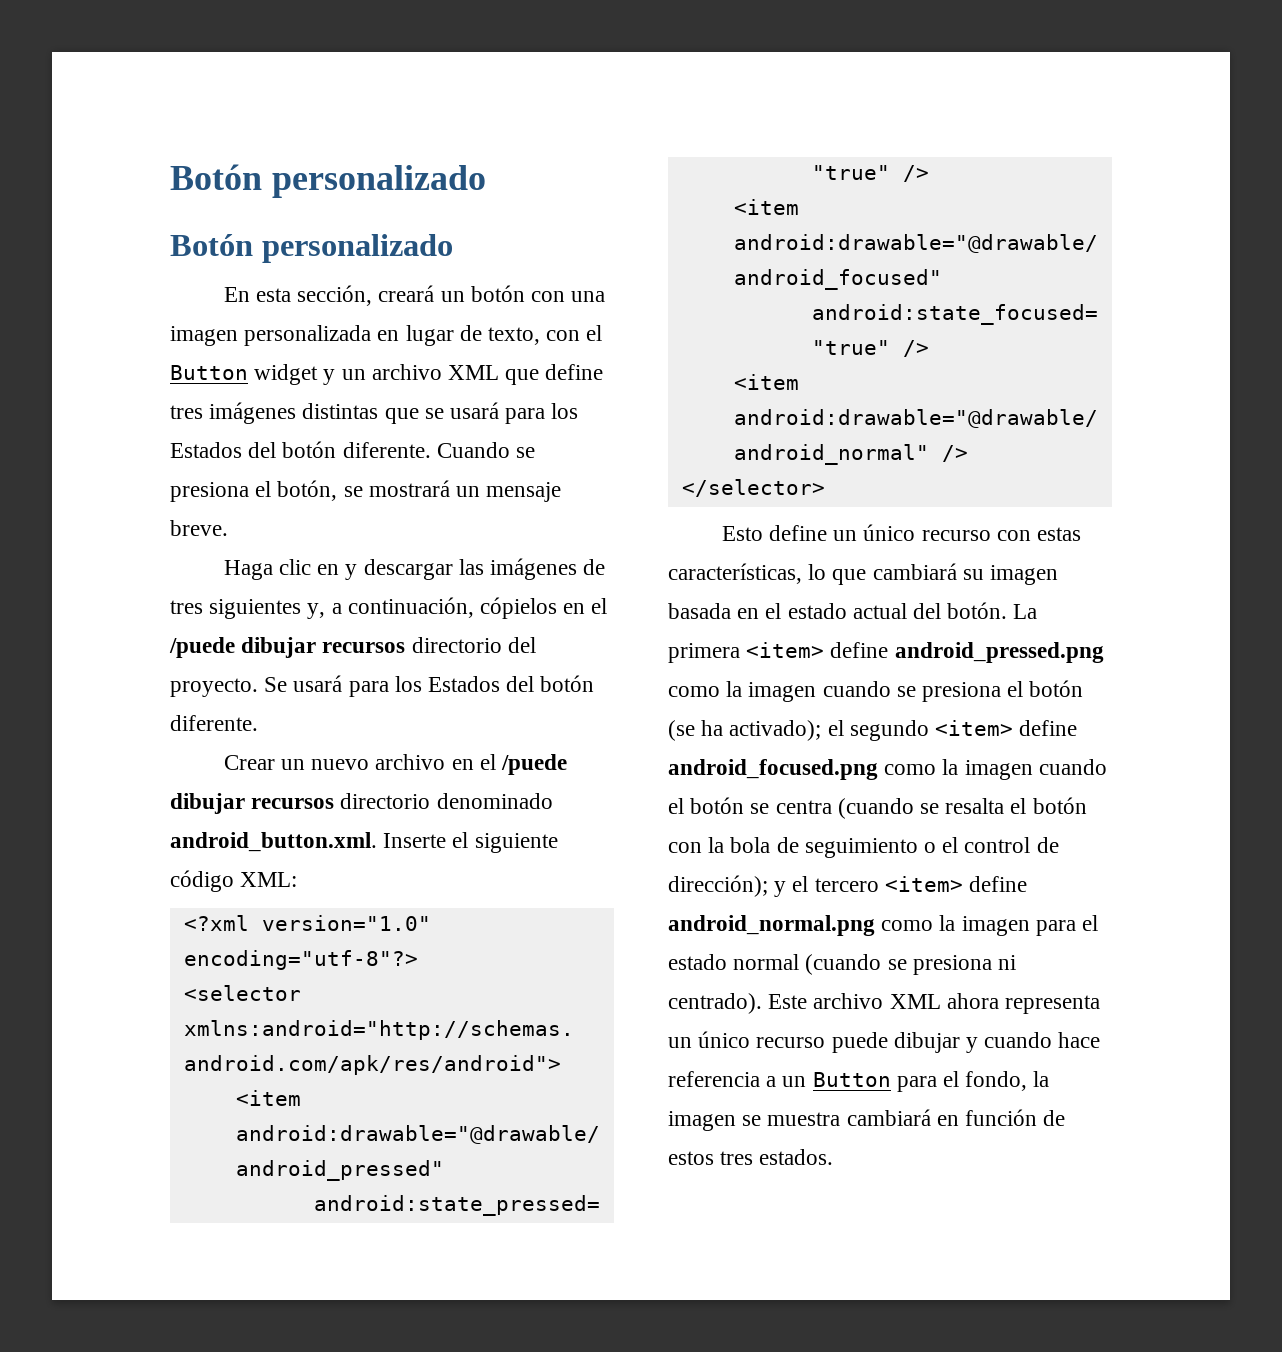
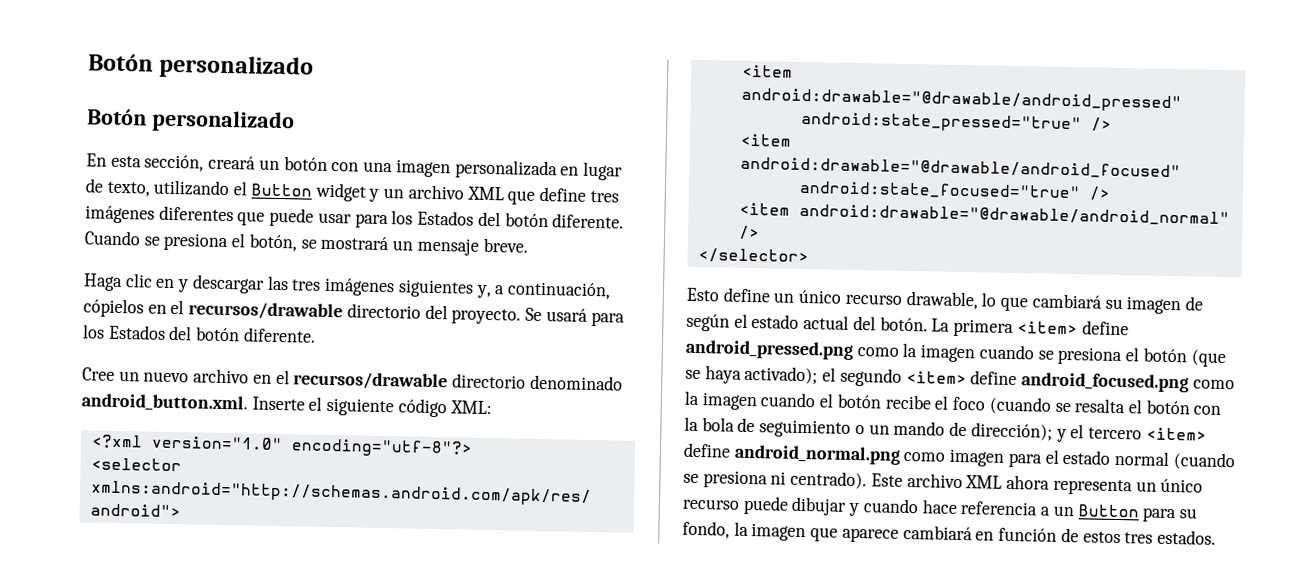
[546,330,581,341] con -> [153,179,230,197] utilizando
[302,402,500,424] distintas que se usará -> [158,205,352,227] diferentes que puede usar
[489,558,606,580] [170,600,203,614] imágenes de tres -> [291,277,396,297] tres imágenes
[169,637,406,658] /puede dibujar recursos -> [188,301,344,321] recursos/drawable
[223,755,275,770] Crear -> [82,367,115,381] Cree
[500,754,567,775] [170,793,335,814] /puede dibujar recursos -> [293,371,449,391] recursos/drawable
[996,527,1081,541] [668,563,802,584] con estas características, -> [905,290,979,310] drawable,
[668,603,760,619] basada en -> [1184,296,1203,311] [686,313,730,332] de según
[668,720,724,741] (se ha -> [1190,349,1226,368] [685,365,742,384] (que se haya
[750,800,832,814] se centra -> [884,394,987,411] recibe el foco
[942,837,1031,853] el control -> [868,420,946,436] un mando
[939,915,956,931] la -> (946, 456) none
[943,1071,960,1087] el -> [1178,508,1197,519] su
[742,1112,841,1126] se muestra -> [810,527,899,543] que aparece

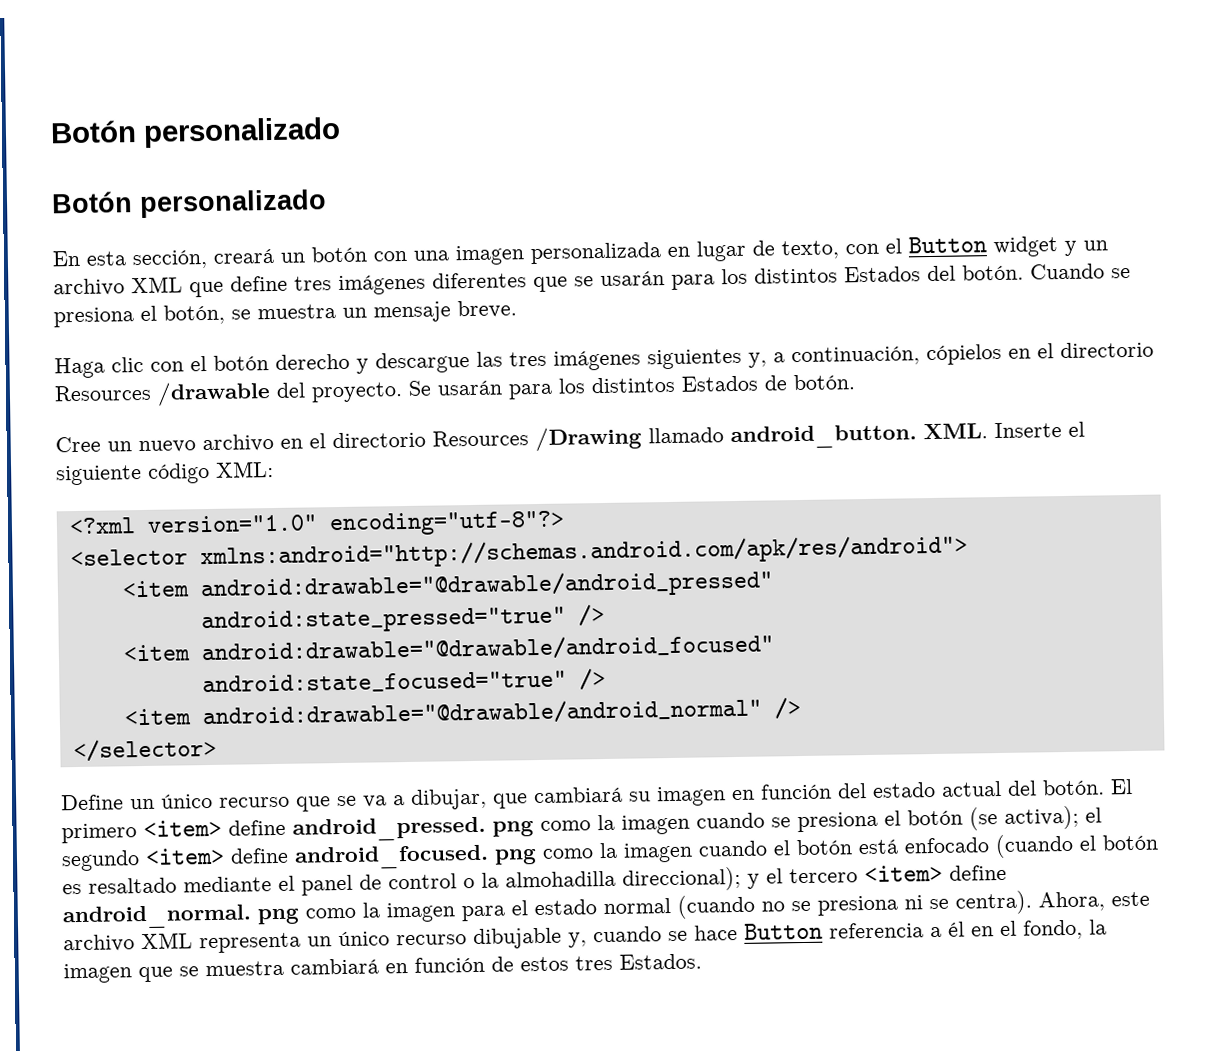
[153,179,230,197] utilizando -> [845,243,879,255] con
[269,207,625,229] puede usar para los Estados del botón diferente. -> [574,264,1024,290] se usarán para los distintos Estados del botón.
[320,235,390,251] mostrará -> [257,304,336,320] muestra
[155,274,265,294] en y descargar -> [150,352,470,374] con el botón derecho y descargue
[188,301,421,321] recursos/drawable directorio -> [1060,341,1154,359] [54,381,271,406] directorio Resources /drawable
[545,308,625,327] [82,324,316,343] usará para los Estados del botón diferente. -> [437,374,855,400] usarán para los distintos Estados de botón.
[293,371,623,391] [81,393,248,413] recursos/drawable directorio denominado android_button.xml. -> [332,423,988,452] directorio Resources /Drawing llamado android_button. XML.
[686,287,998,310] Esto define un único recurso drawable, lo -> [61,788,487,812] Define un único recurso que se va a dibujar,
[1184,296,1203,311] [686,313,748,332] de según el -> [732,783,867,801] en función del
[931,318,1129,338] [685,339,854,360] La primera <item> define android_pressed.png -> [1110,778,1133,795] [61,816,534,844] El primero <item> define android_pressed. png
[1190,349,1226,368] [685,365,819,385] (que se haya activado); -> [969,805,1079,831] (se activa);
[1021,372,1190,393] android_focused.png -> [294,844,537,870] android_focused. png
[884,394,1222,415] [684,416,1053,441] recibe el foco (cuando se resalta el botón con la bola de seguimiento o un mando de dirección); -> [858,833,1158,859] [62,866,741,896] está enfocado (cuando el botón es resaltado mediante el panel de control o la almohadilla direccional);
[733,444,946,465] android_normal.png como -> [62,902,380,930] android_normal. png como la
(1236, 461) none -> [761,901,785,912] no
[790,470,1051,490] centrado). Este archivo XML ahora -> [929,890,1150,915] [63,932,193,953] se centra). Ahora, este archivo XML
[742,495,1197,523] puede dibujar y cuando hace referencia a un Button para su -> [473,920,1017,950] dibujable y, cuando se hace Button referencia a él en el
[841,527,899,543] aparece -> [179,960,284,977] se muestra
[1156,529,1216,545] estados. -> [619,953,702,970] Estados.

